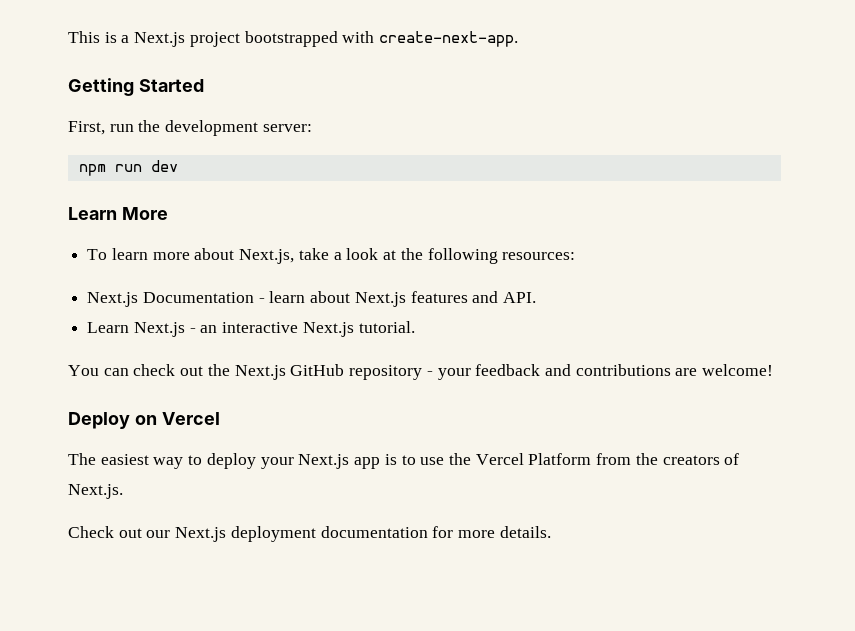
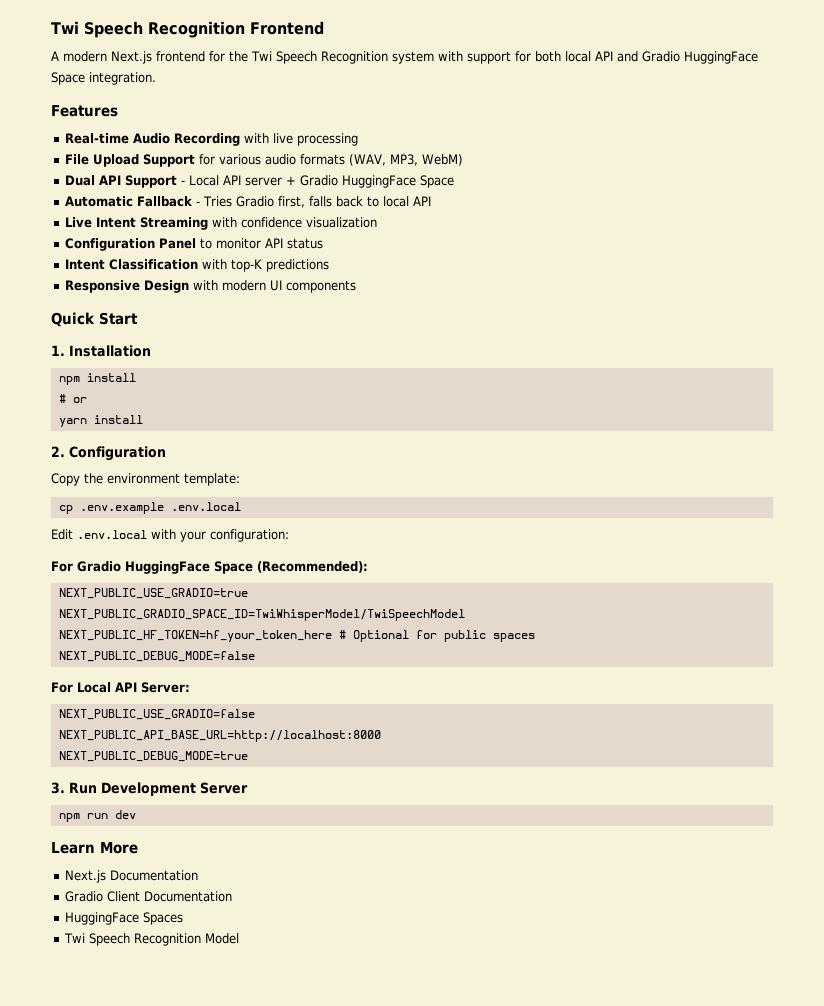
[68,31,519,47] [68,78,204,96] [68,120,312,136] This is a Next.js project bootstrapped with create-next-app. // Getting Started // First, run the development server: -> [51,21,324,38] [51,51,758,64] [51,72,156,85] [51,105,118,117] [64,133,358,146] [64,154,463,167] [64,175,454,188] [64,196,431,208] [64,217,377,230] [64,238,323,251] [64,259,329,272] [64,280,356,293] [51,312,138,327] [51,345,151,357] [58,373,136,385] [58,394,87,403] [58,415,143,427] [51,446,166,461] [51,473,240,486] [58,502,241,514] [51,529,289,542] [51,561,368,574] [58,588,248,599] [58,609,465,621] [58,630,535,642] [58,651,255,662] [51,682,190,693] [58,709,255,720] [58,730,381,742] [58,751,248,762] [51,782,248,796] Twi Speech Recognition Frontend // A modern Next.js frontend for the Twi Speech Recognition system with support for both local API and Gradio HuggingFace Space integration. // Features // Real-time Audio Recording with live processing // File Upload Support for various audio formats (WAV, MP3, WebM) // Dual API Support - Local API server + Gradio HuggingFace Space // Automatic Fallback - Tries Gradio first, falls back to local API // Live Intent Streaming with confidence visualization // Configuration Panel to monitor API status // Intent Classification with top-K predictions // Responsive Design with modern UI components // Quick Start // 1. Installation // npm install // # or // yarn install // 2. Configuration // Copy the environment template: // cp .env.example .env.local // Edit .env.local with your configuration: // For Gradio HuggingFace Space (Recommended): // NEXT_PUBLIC_USE_GRADIO=true // NEXT_PUBLIC_GRADIO_SPACE_ID=TwiWhisperModel/TwiSpeechModel // NEXT_PUBLIC_HF_TOKEN=hf_your_token_here # Optional for public spaces // NEXT_PUBLIC_DEBUG_MODE=false // For Local API Server: // NEXT_PUBLIC_USE_GRADIO=false // NEXT_PUBLIC_API_BASE_URL=http://localhost:8000 // NEXT_PUBLIC_DEBUG_MODE=true // 3. Run Development Server
[87,248,576,264] [87,291,537,307] [87,321,415,337] [68,364,774,380] [68,412,220,429] [68,453,740,469] [68,484,123,499] [68,526,551,542] To learn more about Next.js, take a look at the following resources: // Next.js Documentation - learn about Next.js features and API. // Learn Next.js - an interactive Next.js tutorial. // You can check out the Next.js GitHub repository - your feedback and contributions are welcome! // Deploy on Vercel // The easiest way to deploy your Next.js app is to use the Vercel Platform from the creators of Next.js. // Check out our Next.js deployment documentation for more details. -> [64,870,198,883] [64,891,232,902] [64,912,183,925] [63,933,239,946] Next.js Documentation // Gradio Client Documentation // HuggingFace Spaces // Twi Speech Recognition Model

